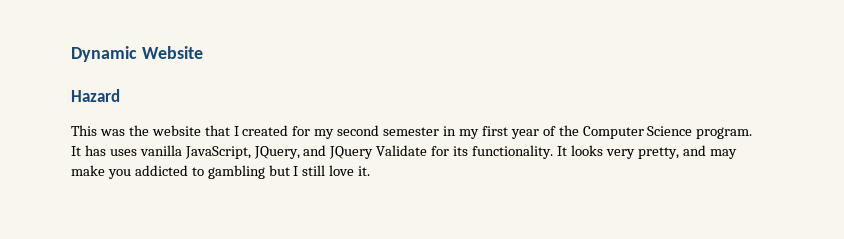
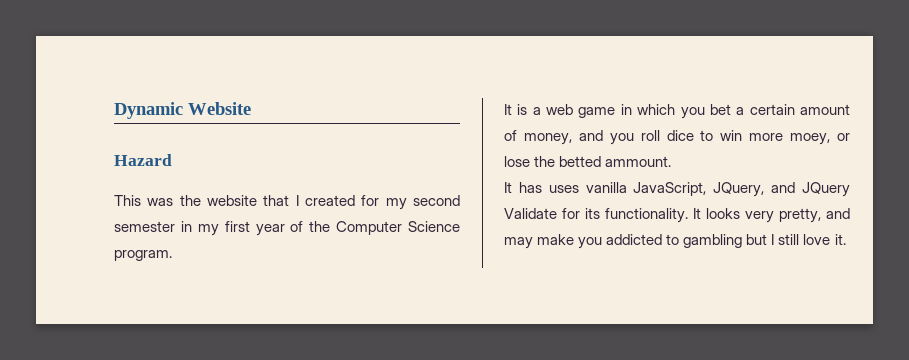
(753, 133) none -> [504,104,850,119] [504,130,850,145] [504,156,672,167] // It is a web game in which you bet a certain amount of money, and you roll dice to win more moey, or lose the betted ammount.

